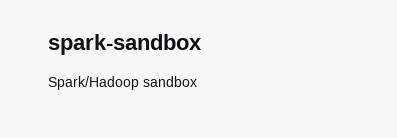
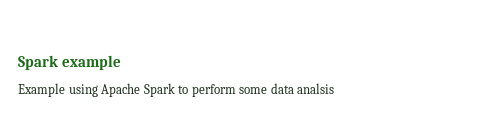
[48,34,202,55] [48,76,197,90] spark-sandbox // Spark/Hadoop sandbox -> [18,55,122,70] [18,83,335,97] Spark example // Example using Apache Spark to perform some data analsis

